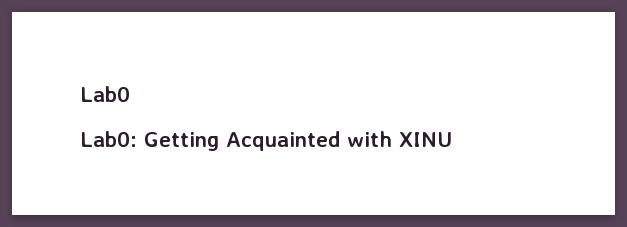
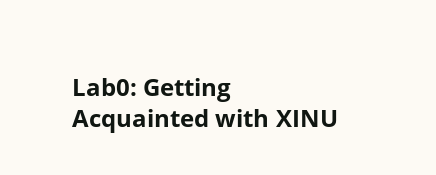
[80,86,130,102] Lab0 // -> (72, 87) none

